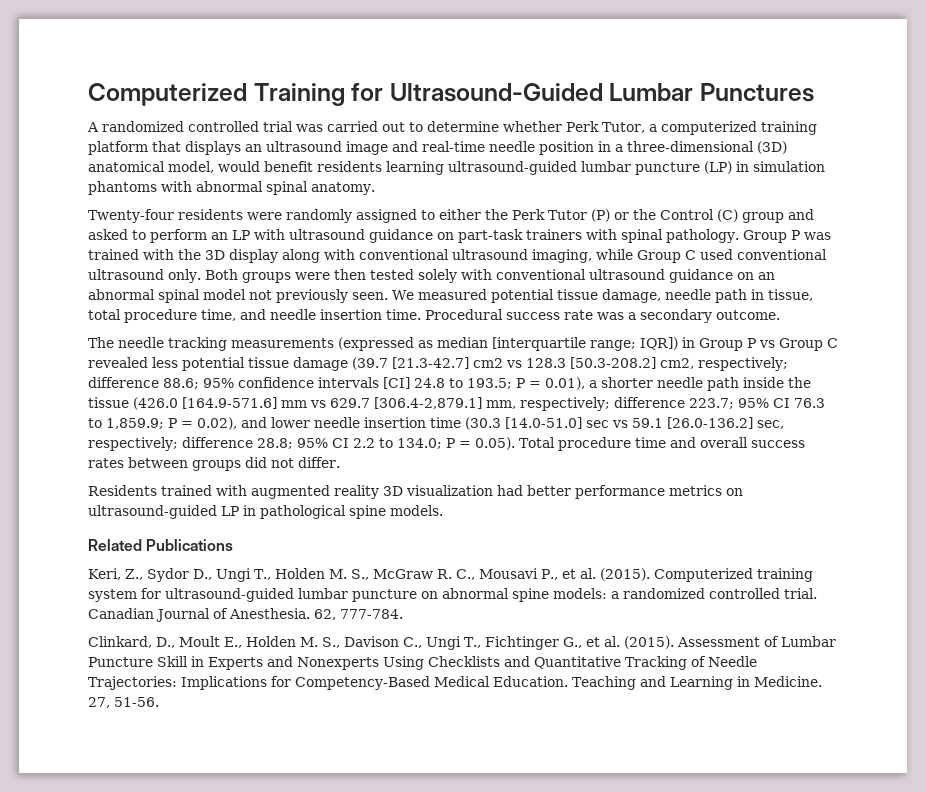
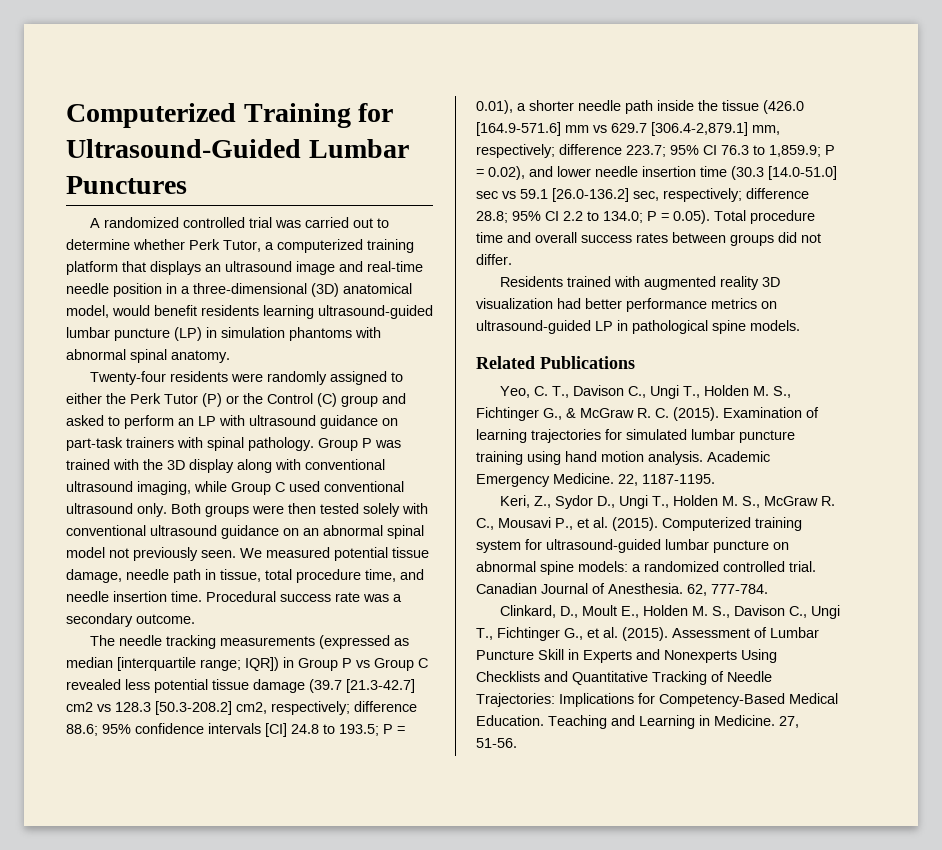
(234, 545) none -> [499,385,791,399] [476,407,819,421] [476,429,795,443] [476,451,770,465] [476,473,715,487] // Yeo, C. T., Davison C., Ungi T., Holden M. S., Fichtinger G., & McGraw R. C. (2015). Examination of learning trajectories for simulated lumbar puncture training using hand motion analysis. Academic Emergency Medicine. 22, 1187-1195.

